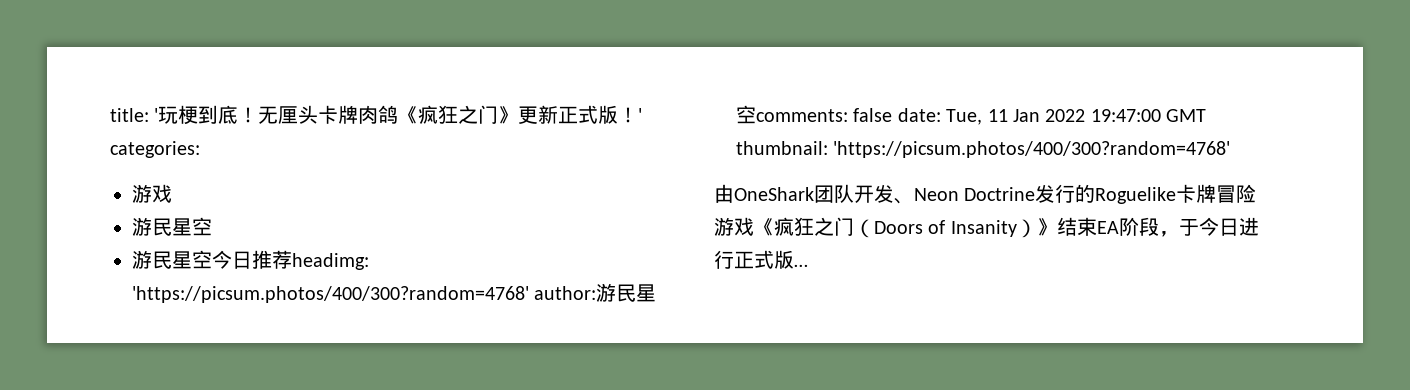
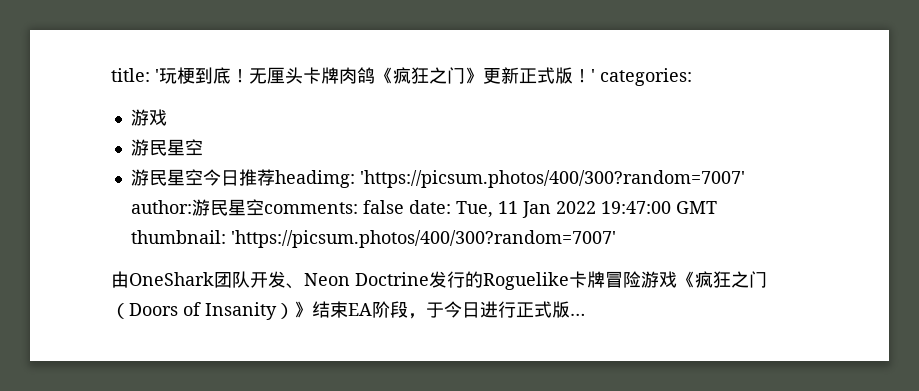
[132,286,529,303] 'https://picsum.photos/400/300?random=4768' -> [359,170,745,188] 'https://picsum.photos/400/300?random=7007'
[833,141,1231,158] 'https://picsum.photos/400/300?random=4768' -> [230,230,616,248] 'https://picsum.photos/400/300?random=7007'

